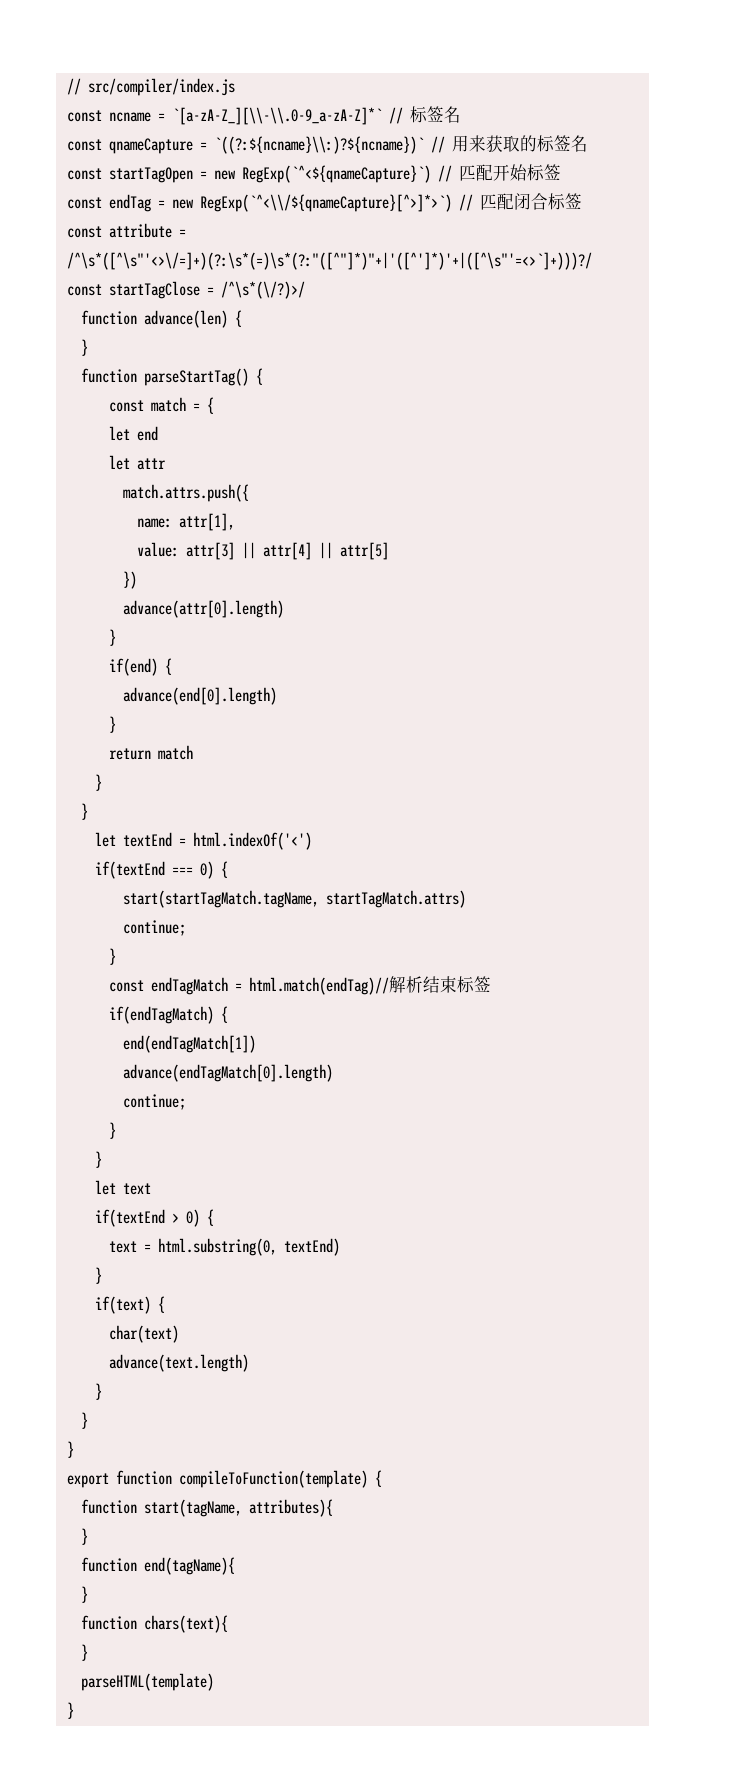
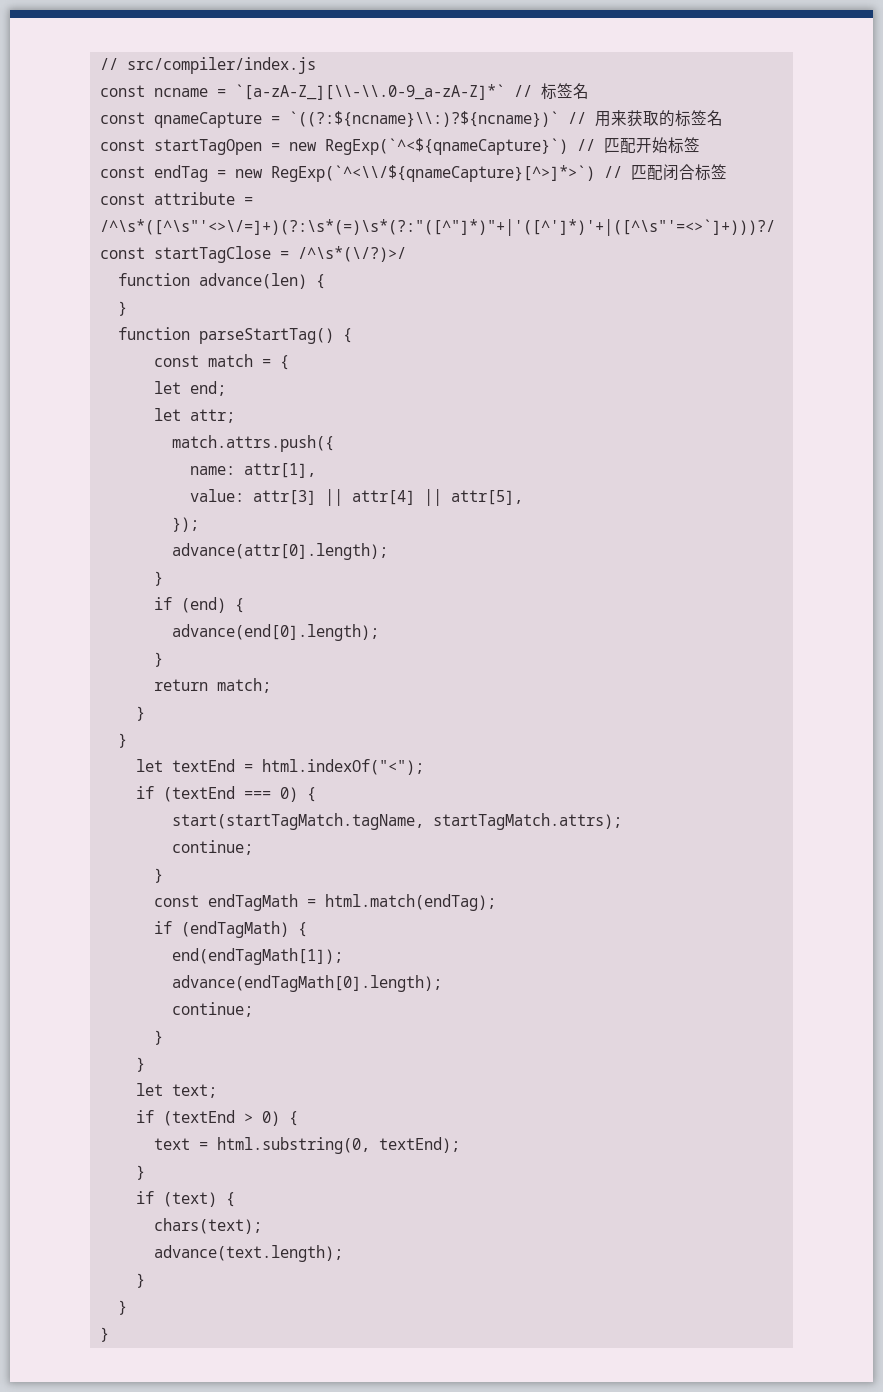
[136,426,158,441] [108,455,166,470] end // let attr -> [189,381,226,396] [153,408,235,423] end; // let attr;
[339,542,389,560] [122,571,137,589] [122,600,284,618] [108,629,116,646] [108,658,172,676] [122,687,277,705] attr[5] // }) // advance(attr[0].length) // } // if(end) { // advance(end[0].length) -> [450,490,523,505] [171,517,199,532] [171,543,388,560] [153,571,163,586] [153,597,244,613] [171,624,379,641] attr[5], // }); // advance(attr[0].length); // } // if (end) { // advance(end[0].length);
[157,745,193,760] match -> [216,678,271,693] match;
[192,832,312,850] [94,861,165,879] html.indexOf('<') // if(textEnd -> [261,759,424,775] [135,786,235,802] html.indexOf("<"); // if (textEnd
[325,890,466,908] startTagMatch.attrs) -> [432,813,622,830] startTagMatch.attrs);
[150,976,491,995] [108,1006,228,1024] [122,1035,256,1053] [122,1064,333,1082] endTagMatch = html.match(endTag)//解析结束标签 // if(endTagMatch) { // end(endTagMatch[1]) // advance(endTagMatch[0].length) -> [207,894,496,911] [153,921,307,938] [171,948,343,965] [171,975,442,992] endTagMath = html.match(endTag); // if (endTagMath) { // end(endTagMath[1]); // advance(endTagMath[0].length);
[122,1183,151,1195] [94,1209,165,1227] text // if(textEnd -> [171,1084,217,1098] [135,1110,235,1126] text; // if (textEnd
[283,1238,340,1256] [94,1267,102,1284] [94,1296,165,1314] [108,1325,179,1343] [108,1354,249,1372] textEnd) // } // if(text) { // char(text) // advance(text.length) -> [378,1137,460,1153] [135,1165,145,1180] [135,1191,235,1207] [153,1218,262,1234] [153,1245,343,1262] textEnd); // } // if (text) { // chars(text); // advance(text.length);
[66,1470,382,1488] [80,1499,333,1517] [80,1528,88,1545] [80,1557,235,1575] [80,1586,88,1603] [80,1615,228,1633] [80,1644,88,1661] [80,1673,214,1691] [66,1702,74,1719] // export function compileToFunction(template) { // function start(tagName, attributes){ // } // function end(tagName){ // } // function chars(text){ // } // parseHTML(template) // } -> (109, 1334) none

